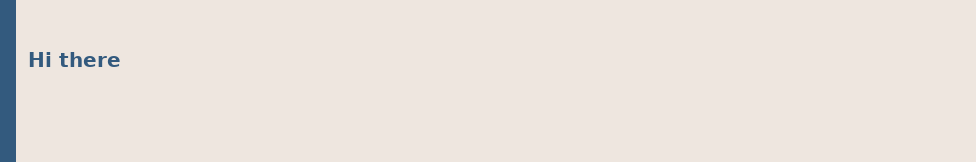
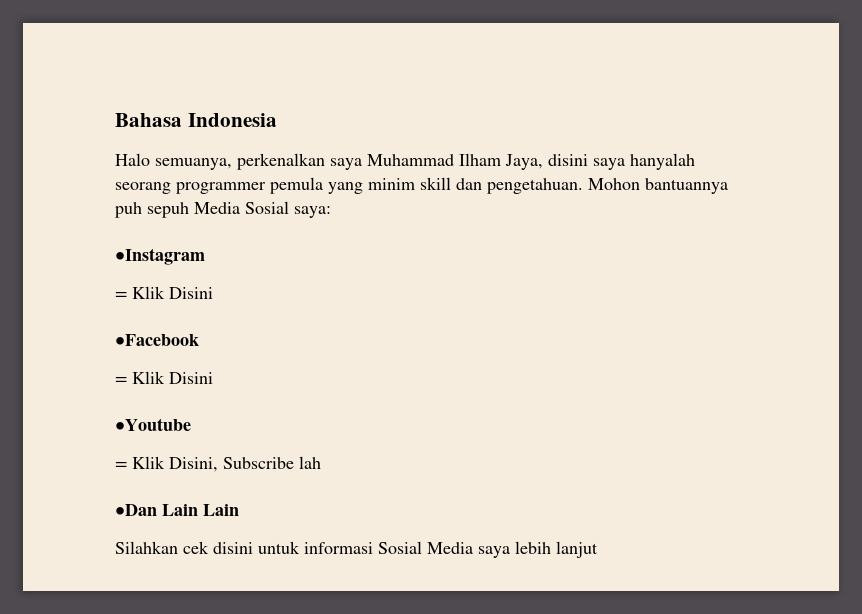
[28,52,121,67] Hi there -> [115,113,277,127] [115,153,695,170] [115,177,728,194] [115,201,331,218] [115,248,205,265] [115,286,213,299] [115,334,199,346] [115,371,213,384] [115,418,191,431] [115,456,321,472] [115,504,239,516] [115,541,598,558] Bahasa Indonesia // Halo semuanya, perkenalkan saya Muhammad Ilham Jaya, disini saya hanyalah seorang programmer pemula yang minim skill dan pengetahuan. Mohon bantuannya puh sepuh Media Sosial saya: // •Instagram // = Klik Disini // •Facebook // = Klik Disini // •Youtube // = Klik Disini, Subscribe lah // •Dan Lain Lain // Silahkan cek disini untuk informasi Sosial Media saya lebih lanjut

